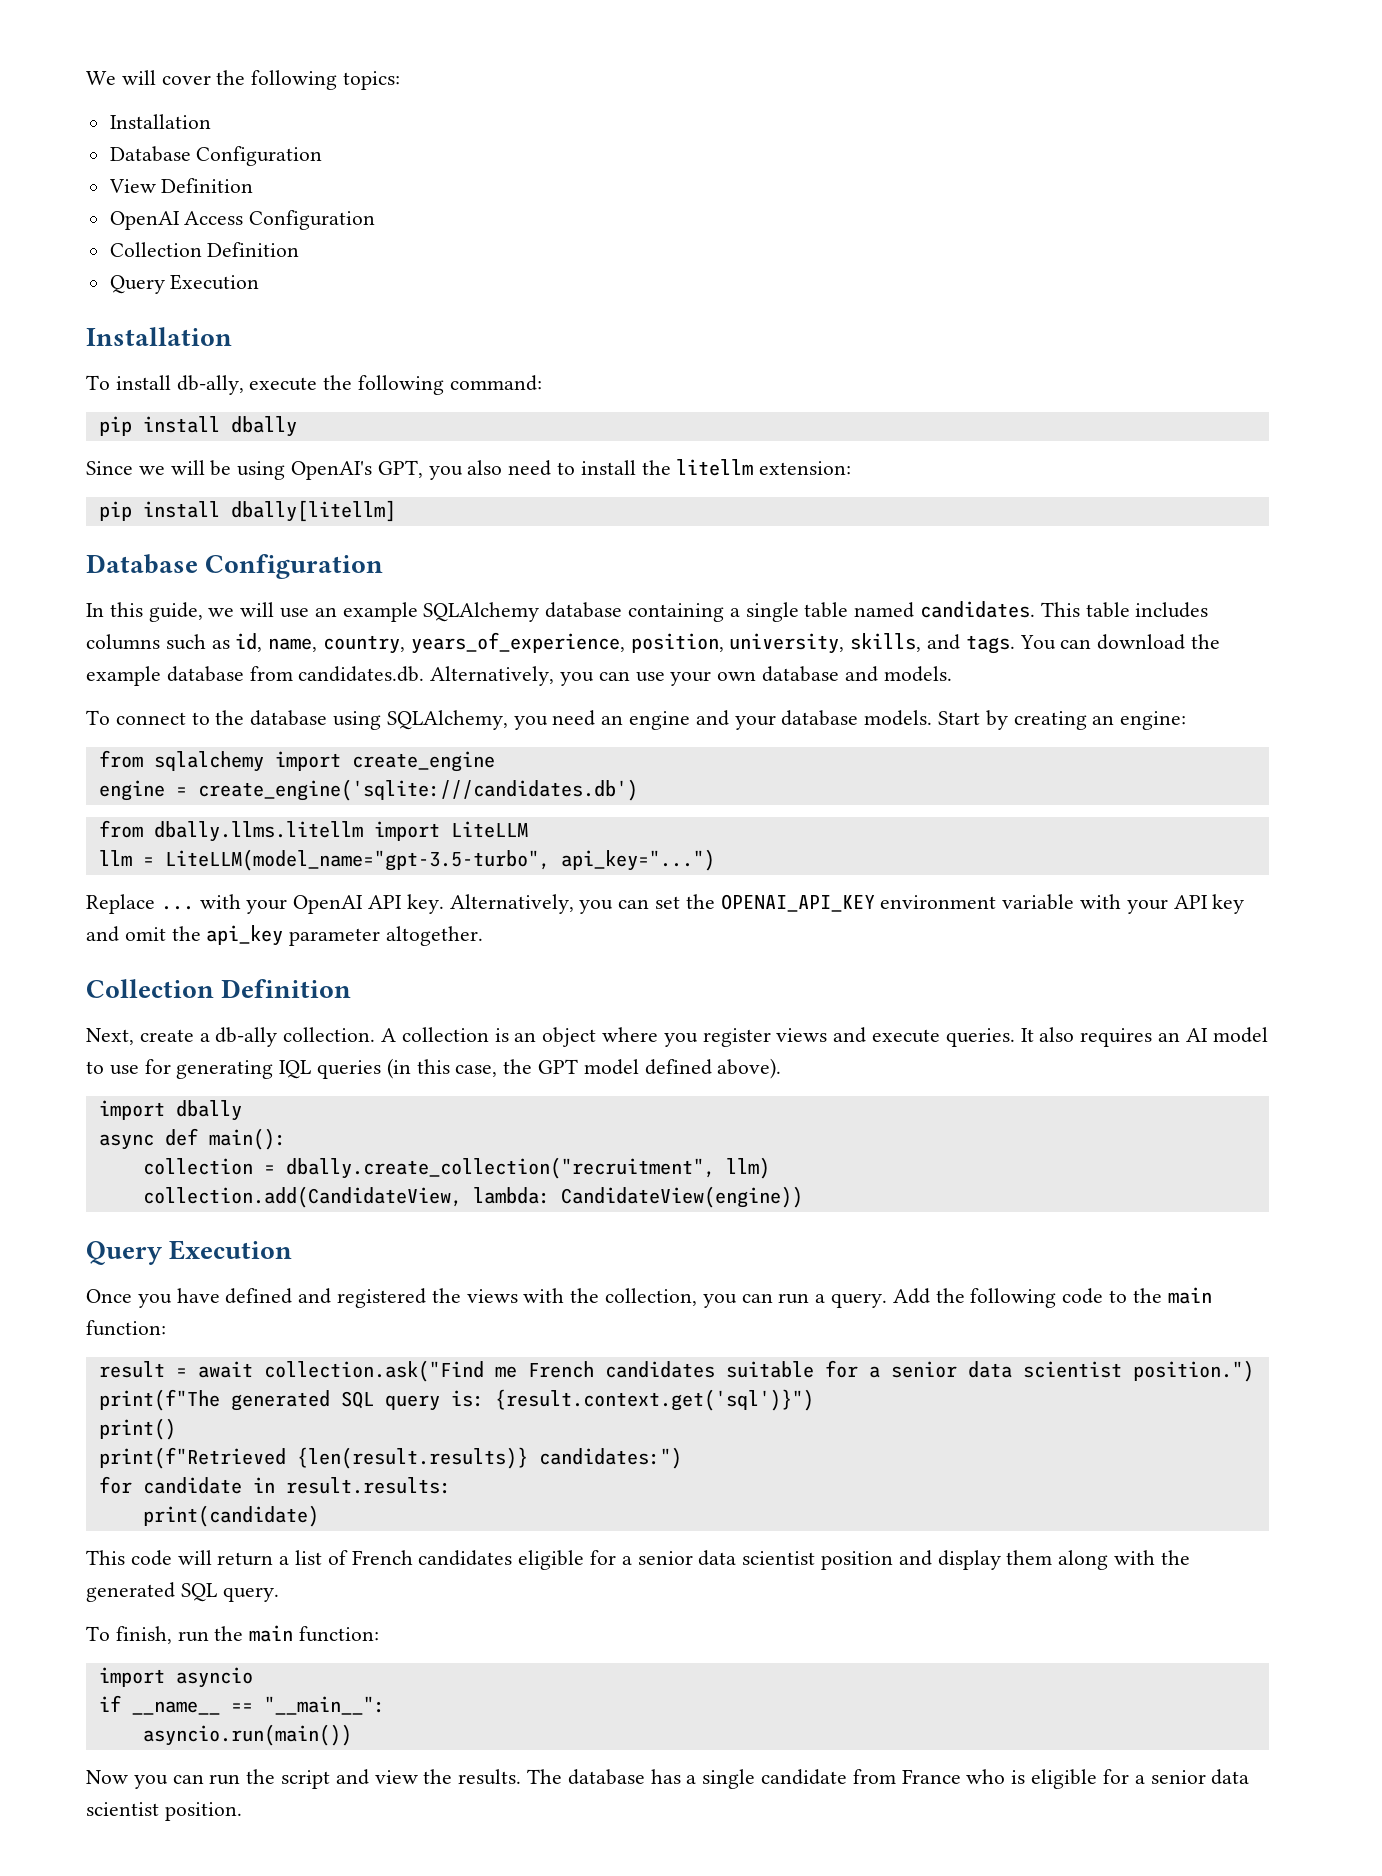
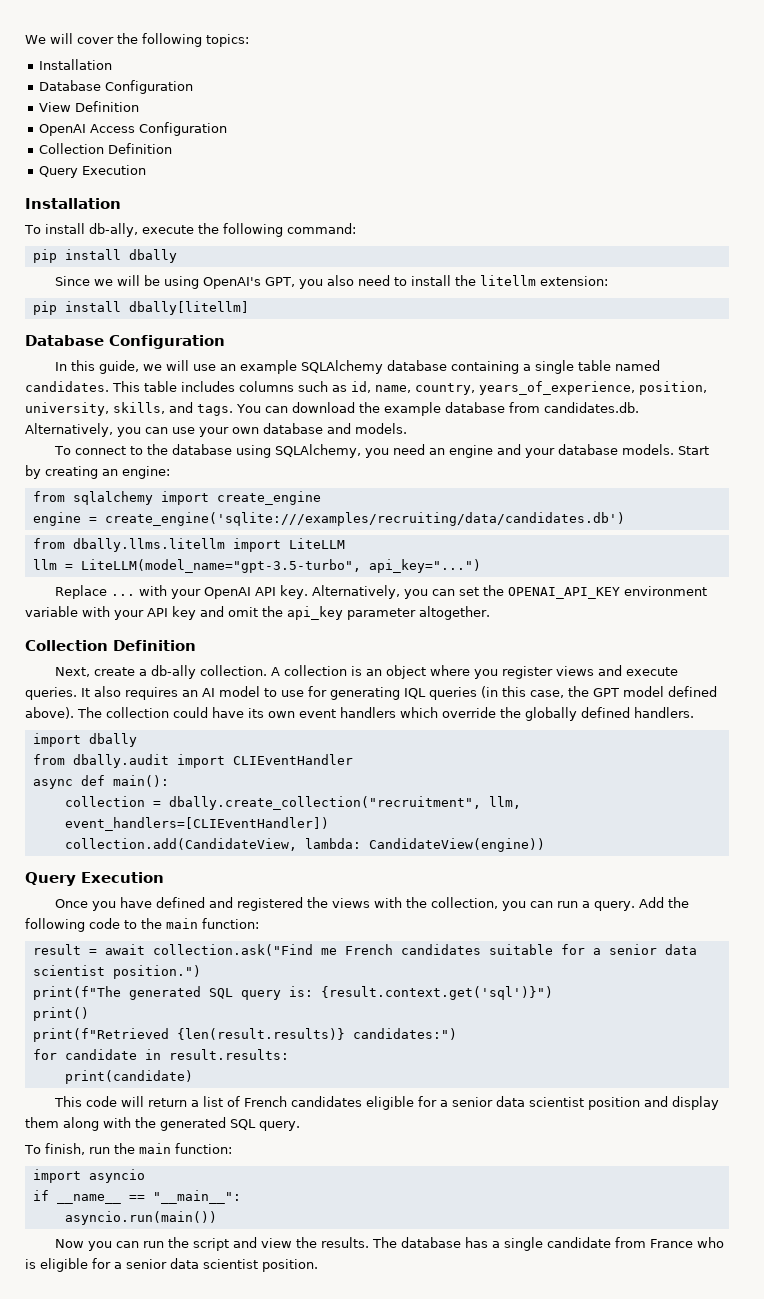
[197,779,638,801] create_engine('sqlite:///candidates.db') -> [104,512,625,526] create_engine('sqlite:///examples/recruiting/data/candidates.db')
[98,1100,242,1121] // import dbally -> [77,707,694,721] [32,733,137,747] [32,754,353,768] The collection could have its own event handlers which override the globally defined handlers. // import dbally // from dbally.audit import CLIEventHandler
[725,1157,770,1179] llm) -> [488,796,521,809] [64,817,329,831] llm, event_handlers=[CLIEventHandler])

